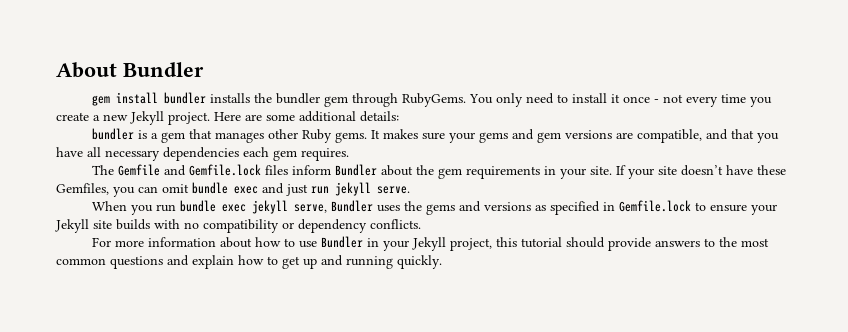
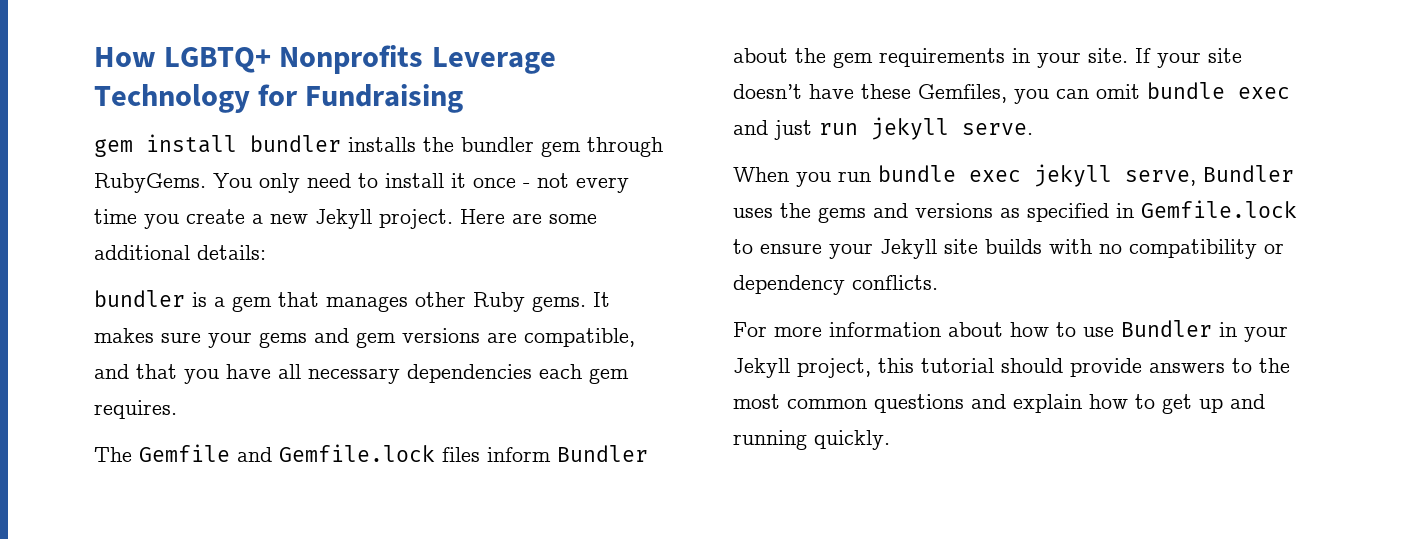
[56,62,204,78] About Bundler -> [94,45,556,74] [94,84,464,113] How LGBTQ+ Nonprofits Leverage Technology for Fundraising

